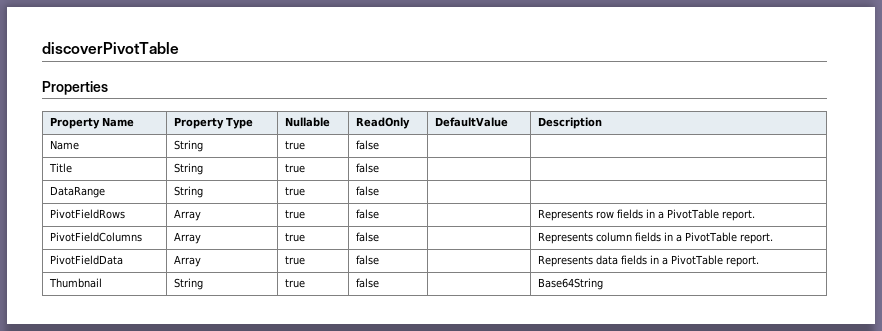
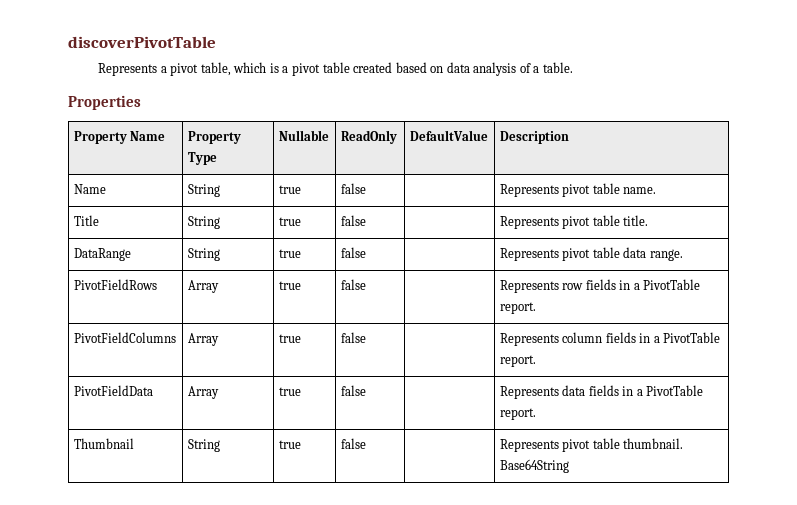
(179, 48) none -> [98,62,573,76] // Represents a pivot table, which is a pivot table created based on data analysis of a table.
(379, 145) none -> [499,183,657,197] Represents pivot table name.
(379, 168) none -> [499,215,649,229] Represents pivot table title.
(379, 191) none -> [499,247,683,261] Represents pivot table data range.
(379, 283) none -> [499,438,684,452] Represents pivot table thumbnail.

